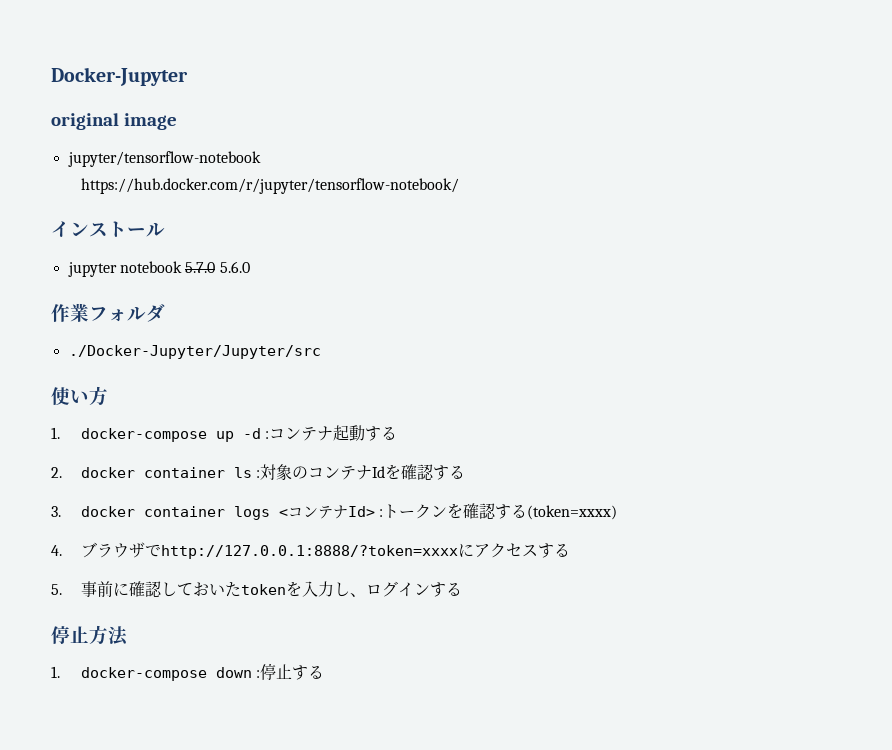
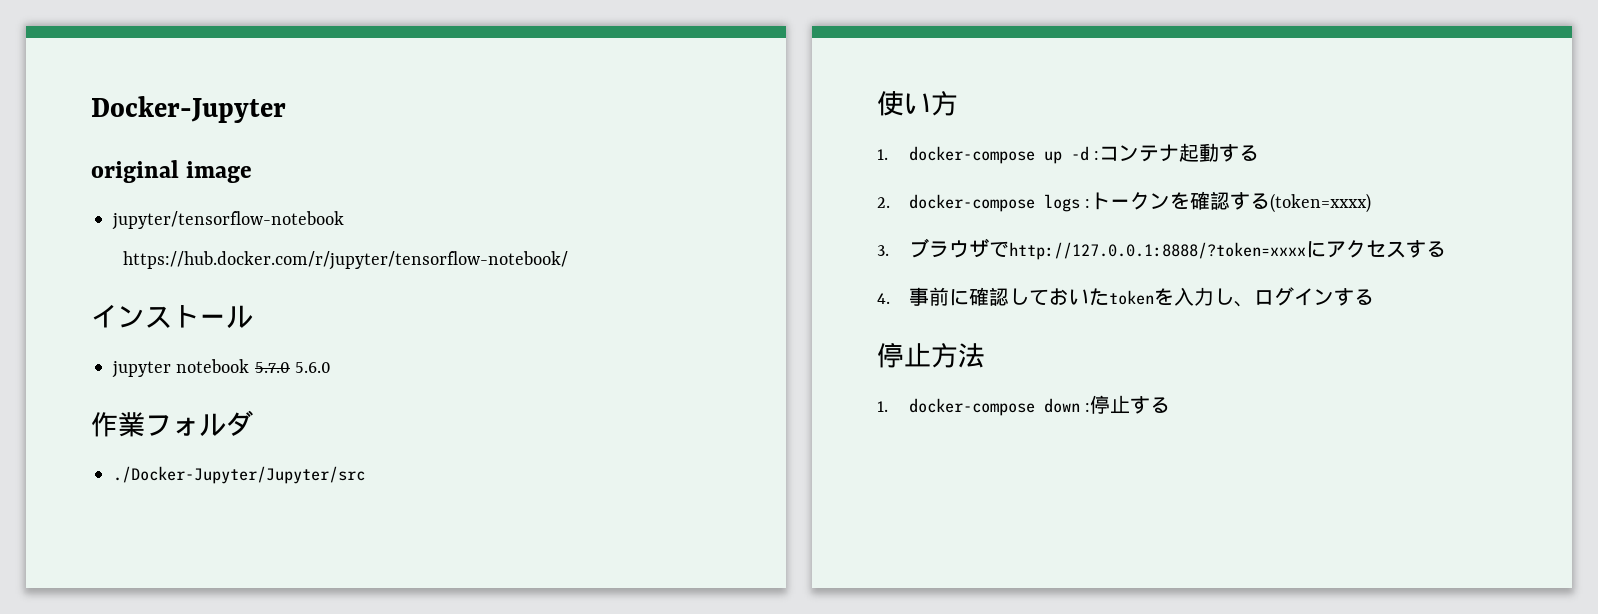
[80,464,466,480] [51,505,375,520] docker container ls :対象のコンテナIdを確認する // 3. docker container logs <コンテナId> -> [908,194,1080,212] docker-compose logs
[51,545,62,556] 4. -> [877,245,889,256] 3.
[51,584,62,595] 5. -> [877,293,890,304] 4.

